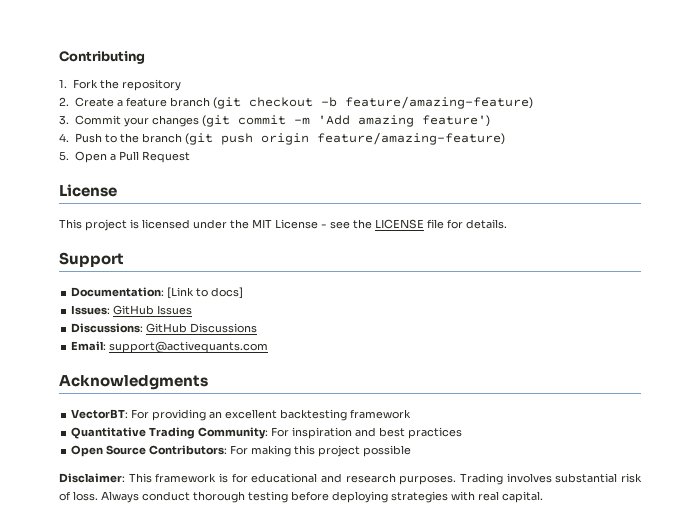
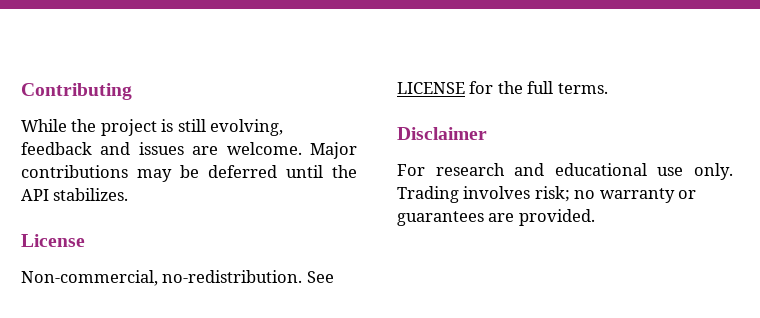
[59,79,181,91] [59,96,533,109] [59,115,490,127] [59,132,505,145] [59,151,190,163] [59,184,117,197] [59,219,507,231] [59,252,124,267] [71,287,244,299] [71,305,193,315] [71,323,258,333] [71,341,269,353] [59,375,208,390] [71,409,412,421] [71,427,463,439] [71,445,412,457] [59,473,643,485] [59,491,543,503] 1. Fork the repository // 2. Create a feature branch (git checkout -b feature/amazing-feature) // 3. Commit your changes (git commit -m 'Add amazing feature') // 4. Push to the branch (git push origin feature/amazing-feature) // 5. Open a Pull Request // License // This project is licensed under the MIT License - see the LICENSE file for details. // Support // Documentation: [Link to docs] // Issues: GitHub Issues // Discussions: GitHub Discussions // Email: support@activequants.com // Acknowledgments // VectorBT: For providing an excellent backtesting framework // Quantitative Trading Community: For inspiration and best practices // Open Source Contributors: For making this project possible // Disclaimer: This framework is for educational and research purposes. Trading involves substantial risk of loss. Always conduct thorough testing before deploying strategies with real capital. -> [21,119,284,136] [21,142,357,159] [21,165,357,182] [21,188,129,201] [21,234,85,247] [21,270,334,286] [397,81,608,94] [397,127,487,140] [397,163,733,180] [397,186,697,203] [397,209,595,226] While the project is still evolving, feedback and issues are welcome. Major contributions may be deferred until the API stabilizes. // License // Non-commercial, no-redistribution. See LICENSE for the full terms. // Disclaimer // For research and educational use only. Trading involves risk; no warranty or guarantees are provided.

